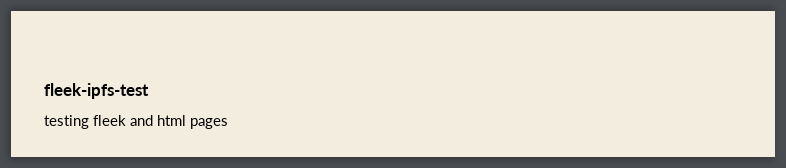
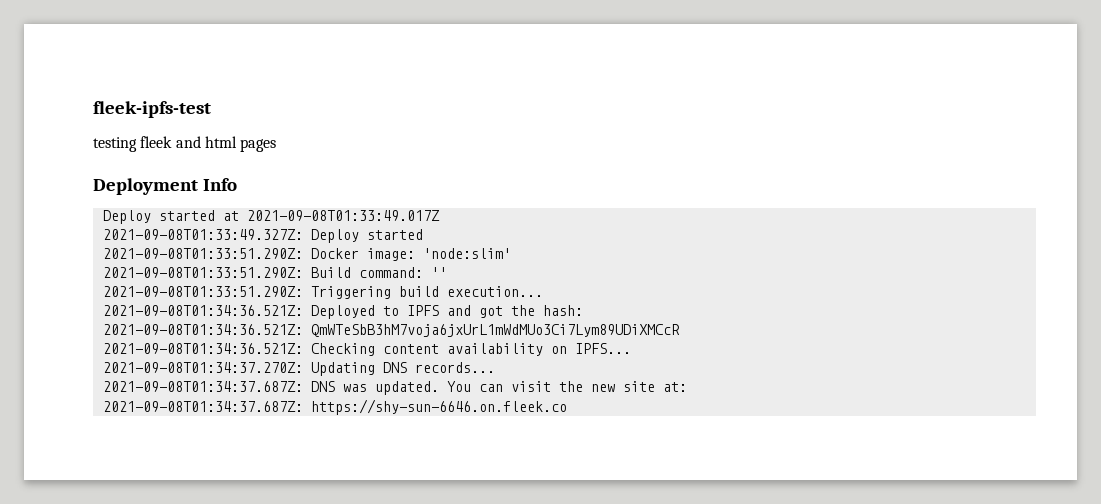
(228, 123) none -> [93,178,237,195] [102,210,440,224] [102,229,423,243] [102,248,511,261] [102,267,447,278] [102,286,543,299] [102,305,583,319] [102,324,680,337] [102,343,631,356] [102,362,495,376] [102,381,687,395] [102,399,567,415] // Deployment Info // Deploy started at 2021-09-08T01:33:49.017Z // 2021-09-08T01:33:49.327Z: Deploy started // 2021-09-08T01:33:51.290Z: Docker image: 'node:slim' // 2021-09-08T01:33:51.290Z: Build command: '' // 2021-09-08T01:33:51.290Z: Triggering build execution... // 2021-09-08T01:34:36.521Z: Deployed to IPFS and got the hash: // 2021-09-08T01:34:36.521Z: QmWTeSbB3hM7voja6jxUrL1mWdMUo3Ci7Lym89UDiXMCcR // 2021-09-08T01:34:36.521Z: Checking content availability on IPFS... // 2021-09-08T01:34:37.270Z: Updating DNS records... // 2021-09-08T01:34:37.687Z: DNS was updated. You can visit the new site at: // 2021-09-08T01:34:37.687Z: https://shy-sun-6646.on.fleek.co

